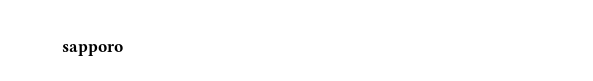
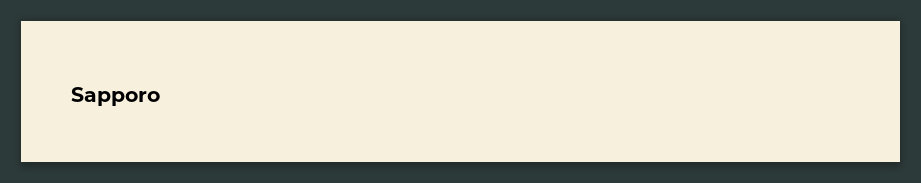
[62,44,123,56] sapporo -> [71,87,160,106] Sapporo

